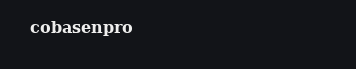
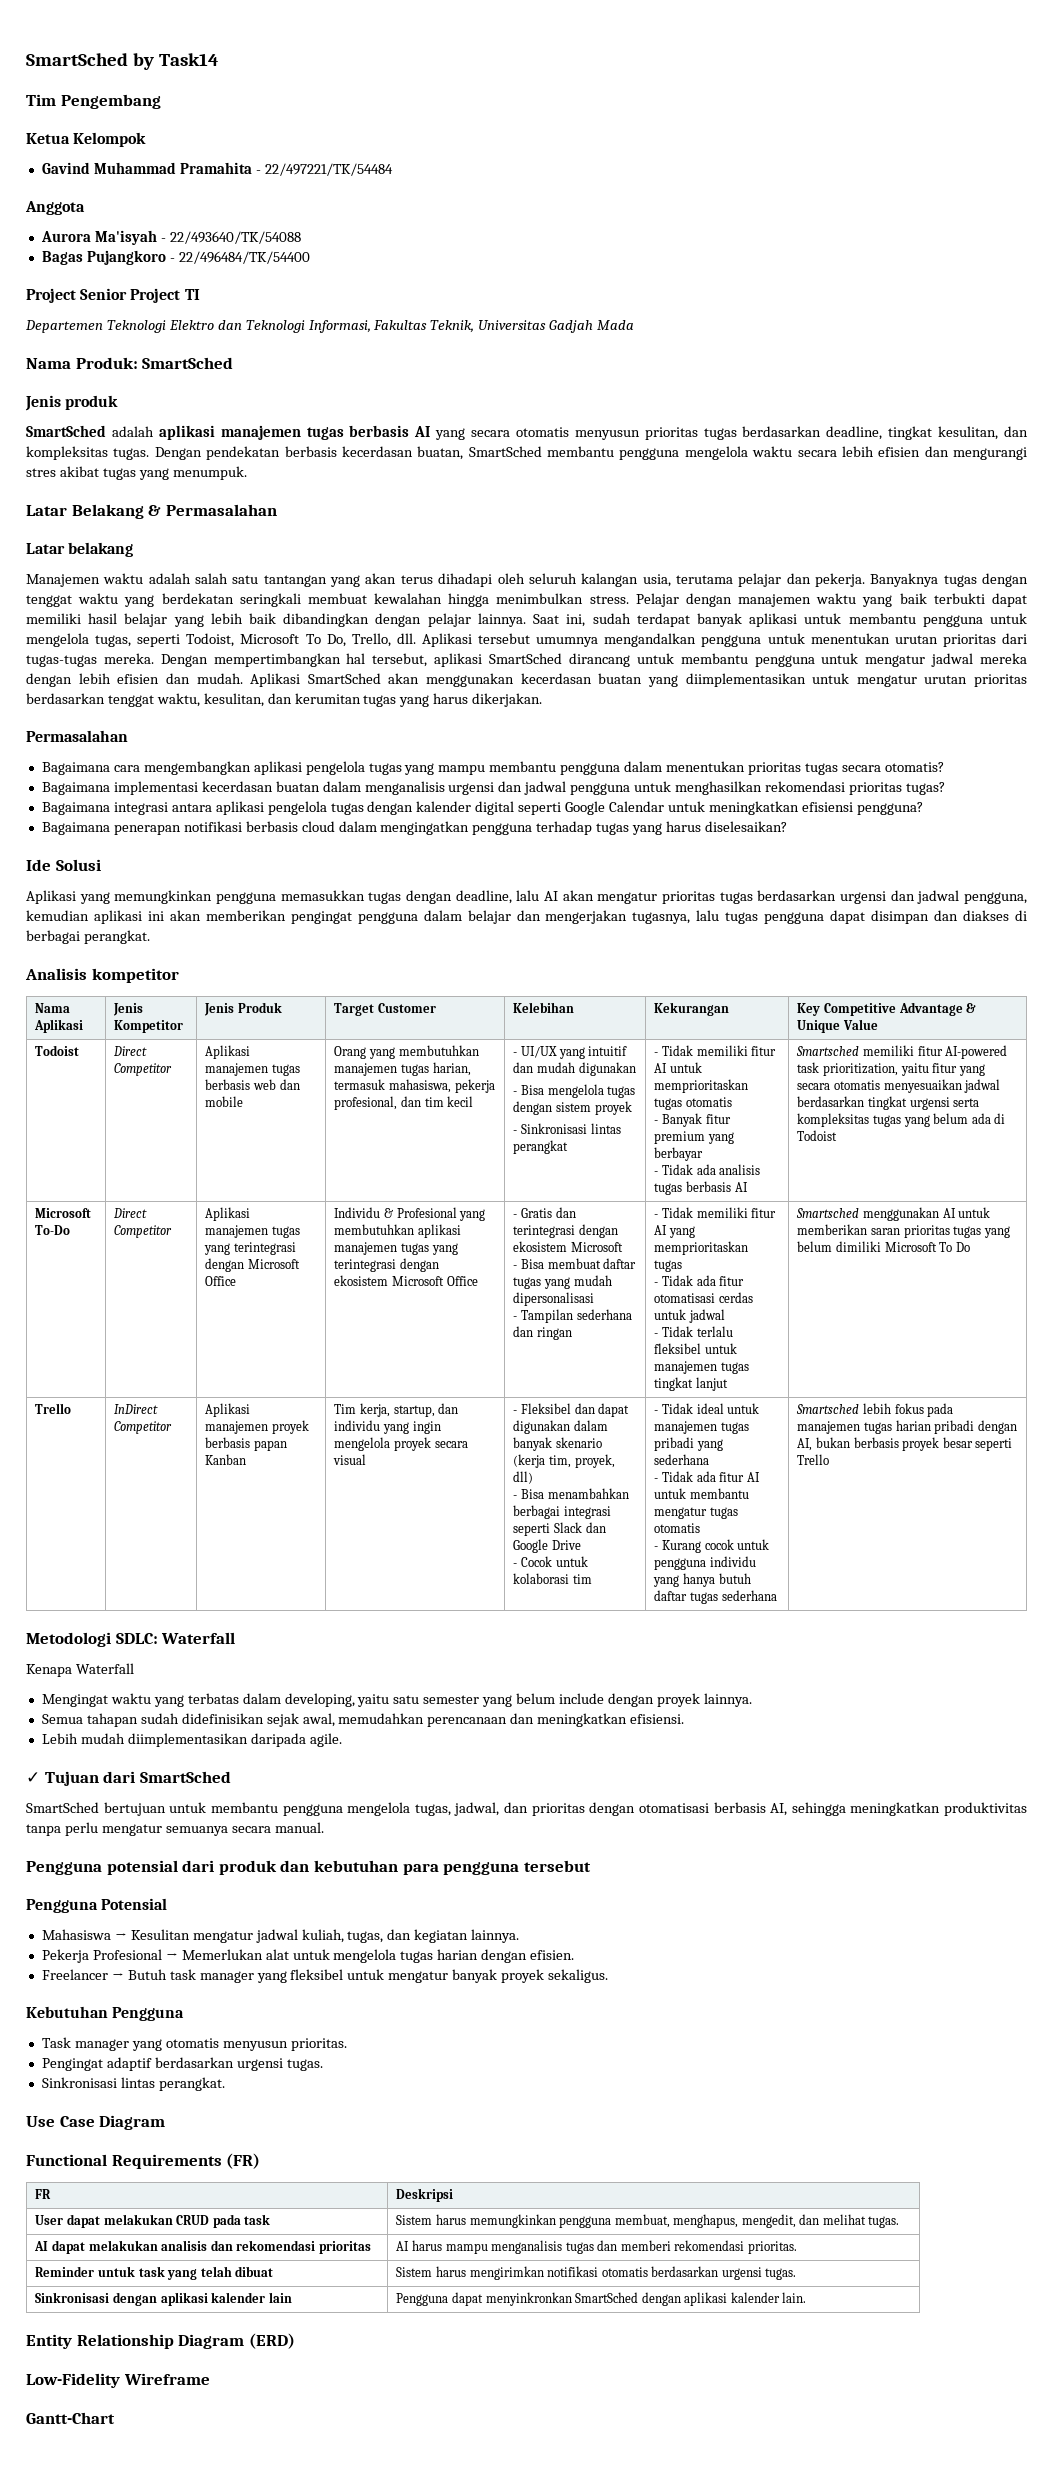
[30,21,133,36] cobasenpro -> [26,53,219,70] [26,94,161,109] [26,132,147,147] [41,162,393,176] [25,201,85,215] [40,230,301,245] [41,250,310,265] [26,288,200,303] [25,320,635,333] [26,357,234,369] [25,395,119,411] [26,425,1028,440] [26,446,1027,460] [26,466,247,480] [26,504,277,519] [26,542,134,557] [26,573,1029,587] [26,593,1027,607] [26,613,1027,627] [26,633,1027,647] [26,653,1027,667] [26,673,1027,687] [26,693,543,707] [26,730,128,742] [41,761,944,775] [41,781,945,795] [41,801,923,815] [41,821,787,835] [26,859,101,871] [26,890,1027,904] [26,910,1027,924] [26,930,150,944] [25,968,179,983] [35,1003,71,1013] [34,1019,84,1033] [113,1003,144,1016] [114,1020,184,1033] [204,1002,282,1016] [334,1003,436,1016] [513,1002,575,1013] [654,1002,730,1016] [797,1002,977,1016] [797,1019,878,1033] [35,1045,80,1056] [113,1046,148,1056] [114,1063,173,1076] [205,1045,251,1059] [205,1063,300,1076] [205,1079,300,1090] [205,1096,244,1107] [334,1045,479,1059] [334,1062,471,1076] [334,1079,495,1093] [334,1096,474,1110] [513,1046,628,1059] [513,1062,636,1076] [513,1084,636,1098] [513,1101,632,1115] [513,1123,621,1134] [513,1140,569,1154] [654,1045,777,1056] [654,1062,702,1073] [654,1079,749,1093] [654,1097,732,1110] [654,1113,731,1127] [654,1131,734,1144] [654,1147,704,1161] [654,1164,761,1175] [654,1181,748,1195] [796,1045,1008,1059] [797,1062,985,1076] [797,1079,1001,1093] [797,1096,980,1110] [797,1113,1006,1127] [797,1130,838,1141] [35,1208,92,1218] [35,1225,71,1235] [113,1208,148,1218] [114,1225,173,1238] [205,1207,251,1221] [205,1225,300,1238] [204,1242,296,1255] [205,1258,300,1272] [205,1276,237,1286] [334,1207,486,1221] [334,1224,461,1238] [334,1242,458,1255] [334,1258,439,1272] [334,1275,478,1286] [513,1207,576,1218] [513,1224,618,1238] [513,1241,623,1252] [513,1258,637,1269] [513,1275,612,1289] [513,1292,595,1306] [513,1309,632,1323] [513,1326,572,1340] [654,1207,777,1218] [654,1225,695,1238] [654,1241,749,1255] [654,1260,683,1272] [654,1275,745,1286] [654,1292,753,1303] [654,1309,725,1323] [654,1326,733,1337] [654,1343,737,1354] [654,1361,749,1374] [654,1377,728,1391] [796,1207,991,1221] [797,1224,1010,1238] [797,1241,970,1252] [35,1403,72,1414] [114,1404,159,1414] [114,1421,173,1434] [205,1403,251,1417] [205,1420,309,1434] [205,1437,287,1451] [205,1454,247,1465] [334,1403,459,1417] [334,1420,441,1434] [334,1437,468,1451] [333,1454,367,1465] [513,1403,630,1417] [513,1420,608,1434] [513,1437,602,1451] [513,1454,615,1468] [513,1471,534,1484] [513,1488,629,1499] [513,1505,611,1519] [513,1522,606,1536] [513,1539,581,1553] [513,1556,588,1567] [513,1573,592,1584] [654,1403,760,1414] [654,1421,749,1434] [654,1437,723,1451] [654,1454,710,1465] [654,1471,760,1482] [654,1488,749,1499] [654,1507,738,1519] [654,1523,701,1533] [654,1539,770,1553] [654,1556,756,1570] [653,1573,751,1587] [654,1590,777,1604] [796,1403,954,1417] [797,1420,1017,1434] [797,1437,1013,1451] [797,1454,830,1465] [26,1632,236,1647] [26,1663,134,1677] [41,1693,752,1707] [41,1713,685,1727] [41,1733,342,1747] [26,1771,231,1786] [26,1802,1027,1816] [26,1822,324,1836] [26,1860,591,1875] [26,1898,168,1913] [41,1929,520,1943] [41,1949,575,1963] [41,1969,609,1983] [26,2006,185,2021] [41,2037,347,2051] [41,2057,323,2071] [41,2077,225,2091] [26,2115,166,2130] [26,2153,261,2169] [35,2189,52,2199] [396,2188,454,2202] [35,2214,271,2228] [396,2214,900,2228] [34,2240,371,2254] [396,2240,797,2254] [35,2266,274,2280] [396,2266,797,2280] [35,2292,292,2306] [396,2292,807,2306] [26,2333,295,2349] [26,2373,210,2388] [26,2412,115,2424] SmartSched by Task14 // Tim Pengembang // Ketua Kelompok // Gavind Muhammad Pramahita - 22/497221/TK/54484 // Anggota // Aurora Ma'isyah - 22/493640/TK/54088 // Bagas Pujangkoro - 22/496484/TK/54400 // Project Senior Project TI // Departemen Teknologi Elektro dan Teknologi Informasi, Fakultas Teknik, Universitas Gadjah Mada // Nama Produk: SmartSched // Jenis produk // SmartSched adalah aplikasi manajemen tugas berbasis AI yang secara otomatis menyusun prioritas tugas berdasarkan deadline, tingkat kesulitan, dan kompleksitas tugas. Dengan pendekatan berbasis kecerdasan buatan, SmartSched membantu pengguna mengelola waktu secara lebih efisien dan mengurangi stres akibat tugas yang menumpuk. // Latar Belakang & Permasalahan // Latar belakang // Manajemen waktu adalah salah satu tantangan yang akan terus dihadapi oleh seluruh kalangan usia, terutama pelajar dan pekerja. Banyaknya tugas dengan tenggat waktu yang berdekatan seringkali membuat kewalahan hingga menimbulkan stress. Pelajar dengan manajemen waktu yang baik terbukti dapat memiliki hasil belajar yang lebih baik dibandingkan dengan pelajar lainnya. Saat ini, sudah terdapat banyak aplikasi untuk membantu pengguna untuk mengelola tugas, seperti Todoist, Microsoft To Do, Trello, dll. Aplikasi tersebut umumnya mengandalkan pengguna untuk menentukan urutan prioritas dari tugas-tugas mereka. Dengan mempertimbangkan hal tersebut, aplikasi SmartSched dirancang untuk membantu pengguna untuk mengatur jadwal mereka dengan lebih efisien dan mudah. Aplikasi SmartSched akan menggunakan kecerdasan buatan yang diimplementasikan untuk mengatur urutan prioritas berdasarkan tenggat waktu, kesulitan, dan kerumitan tugas yang harus dikerjakan. // Permasalahan // Bagaimana cara mengembangkan aplikasi pengelola tugas yang mampu membantu pengguna dalam menentukan prioritas tugas secara otomatis? // Bagaimana implementasi kecerdasan buatan dalam menganalisis urgensi dan jadwal pengguna untuk menghasilkan rekomendasi prioritas tugas? // Bagaimana integrasi antara aplikasi pengelola tugas dengan kalender digital seperti Google Calendar untuk meningkatkan efisiensi pengguna? // Bagaimana penerapan notifikasi berbasis cloud dalam mengingatkan pengguna terhadap tugas yang harus diselesaikan? // Ide Solusi // Aplikasi yang memungkinkan pengguna memasukkan tugas dengan deadline, lalu AI akan mengatur prioritas tugas berdasarkan urgensi dan jadwal pengguna, kemudian aplikasi ini akan memberikan pengingat pengguna dalam belajar dan mengerjakan tugasnya, lalu tugas pengguna dapat disimpan dan diakses di berbagai perangkat. // Analisis kompetitor // Nama Aplikasi | Jenis Kompetitor | Jenis Produk | Target Customer | Kelebihan | Kekurangan | Key Competitive Advantage & Unique Value // Todoist | Direct Competitor | Aplikasi manajemen tugas berbasis web dan mobile | Orang yang membutuhkan manajemen tugas harian, termasuk mahasiswa, pekerja profesional, dan tim kecil | - UI/UX yang intuitif dan mudah digunakan // - Bisa mengelola tugas dengan sistem proyek // - Sinkronisasi lintas perangkat | - Tidak memiliki fitur AI untuk memprioritaskan tugas otomatis // - Banyak fitur premium yang berbayar // - Tidak ada analisis tugas berbasis AI | Smartsched memiliki fitur AI-powered task prioritization, yaitu fitur yang secara otomatis menyesuaikan jadwal berdasarkan tingkat urgensi serta kompleksitas tugas yang belum ada di Todoist // Microsoft To-Do | Direct Competitor | Aplikasi manajemen tugas yang terintegrasi dengan Microsoft Office | Individu & Profesional yang membutuhkan aplikasi manajemen tugas yang terintegrasi dengan ekosistem Microsoft Office | - Gratis dan terintegrasi dengan ekosistem Microsoft // - Bisa membuat daftar tugas yang mudah dipersonalisasi // - Tampilan sederhana dan ringan | - Tidak memiliki fitur AI yang memprioritaskan tugas // - Tidak ada fitur otomatisasi cerdas untuk jadwal // - Tidak terlalu fleksibel untuk manajemen tugas tingkat lanjut | Smartsched menggunakan AI untuk memberikan saran prioritas tugas yang belum dimiliki Microsoft To Do // Trello | InDirect Competitor | Aplikasi manajemen proyek berbasis papan Kanban | Tim kerja, startup, dan individu yang ingin mengelola proyek secara visual | - Fleksibel dan dapat digunakan dalam banyak skenario (kerja tim, proyek, dll) // - Bisa menambahkan berbagai integrasi seperti Slack dan Google Drive // - Cocok untuk kolaborasi tim | - Tidak ideal untuk manajemen tugas pribadi yang sederhana // - Tidak ada fitur AI untuk membantu mengatur tugas otomatis // - Kurang cocok untuk pengguna individu yang hanya butuh daftar tugas sederhana | Smartsched lebih fokus pada manajemen tugas harian pribadi dengan AI, bukan berbasis proyek besar seperti Trello // Metodologi SDLC: Waterfall // Kenapa Waterfall // Mengingat waktu yang terbatas dalam developing, yaitu satu semester yang belum include dengan proyek lainnya. // Semua tahapan sudah didefinisikan sejak awal, memudahkan perencanaan dan meningkatkan efisiensi. // Lebih mudah diimplementasikan daripada agile. // ✓ Tujuan dari SmartSched // SmartSched bertujuan untuk membantu pengguna mengelola tugas, jadwal, dan prioritas dengan otomatisasi berbasis AI, sehingga meningkatkan produktivitas tanpa perlu mengatur semuanya secara manual. // Pengguna potensial dari produk dan kebutuhan para pengguna tersebut // Pengguna Potensial // Mahasiswa → Kesulitan mengatur jadwal kuliah, tugas, dan kegiatan lainnya. // Pekerja Profesional → Memerlukan alat untuk mengelola tugas harian dengan efisien. // Freelancer → Butuh task manager yang fleksibel untuk mengatur banyak proyek sekaligus. // Kebutuhan Pengguna // Task manager yang otomatis menyusun prioritas. // Pengingat adaptif berdasarkan urgensi tugas. // Sinkronisasi lintas perangkat. // Use Case Diagram // Functional Requirements (FR) // FR | Deskripsi // User dapat melakukan CRUD pada task | Sistem harus memungkinkan pengguna membuat, menghapus, mengedit, dan melihat tugas. // AI dapat melakukan analisis dan rekomendasi prioritas | AI harus mampu menganalisis tugas dan memberi rekomendasi prioritas. // Reminder untuk task yang telah dibuat | Sistem harus mengirimkan notifikasi otomatis berdasarkan urgensi tugas. // Sinkronisasi dengan aplikasi kalender lain | Pengguna dapat menyinkronkan SmartSched dengan aplikasi kalender lain. // Entity Relationship Diagram (ERD) // Low-Fidelity Wireframe // Gantt-Chart

